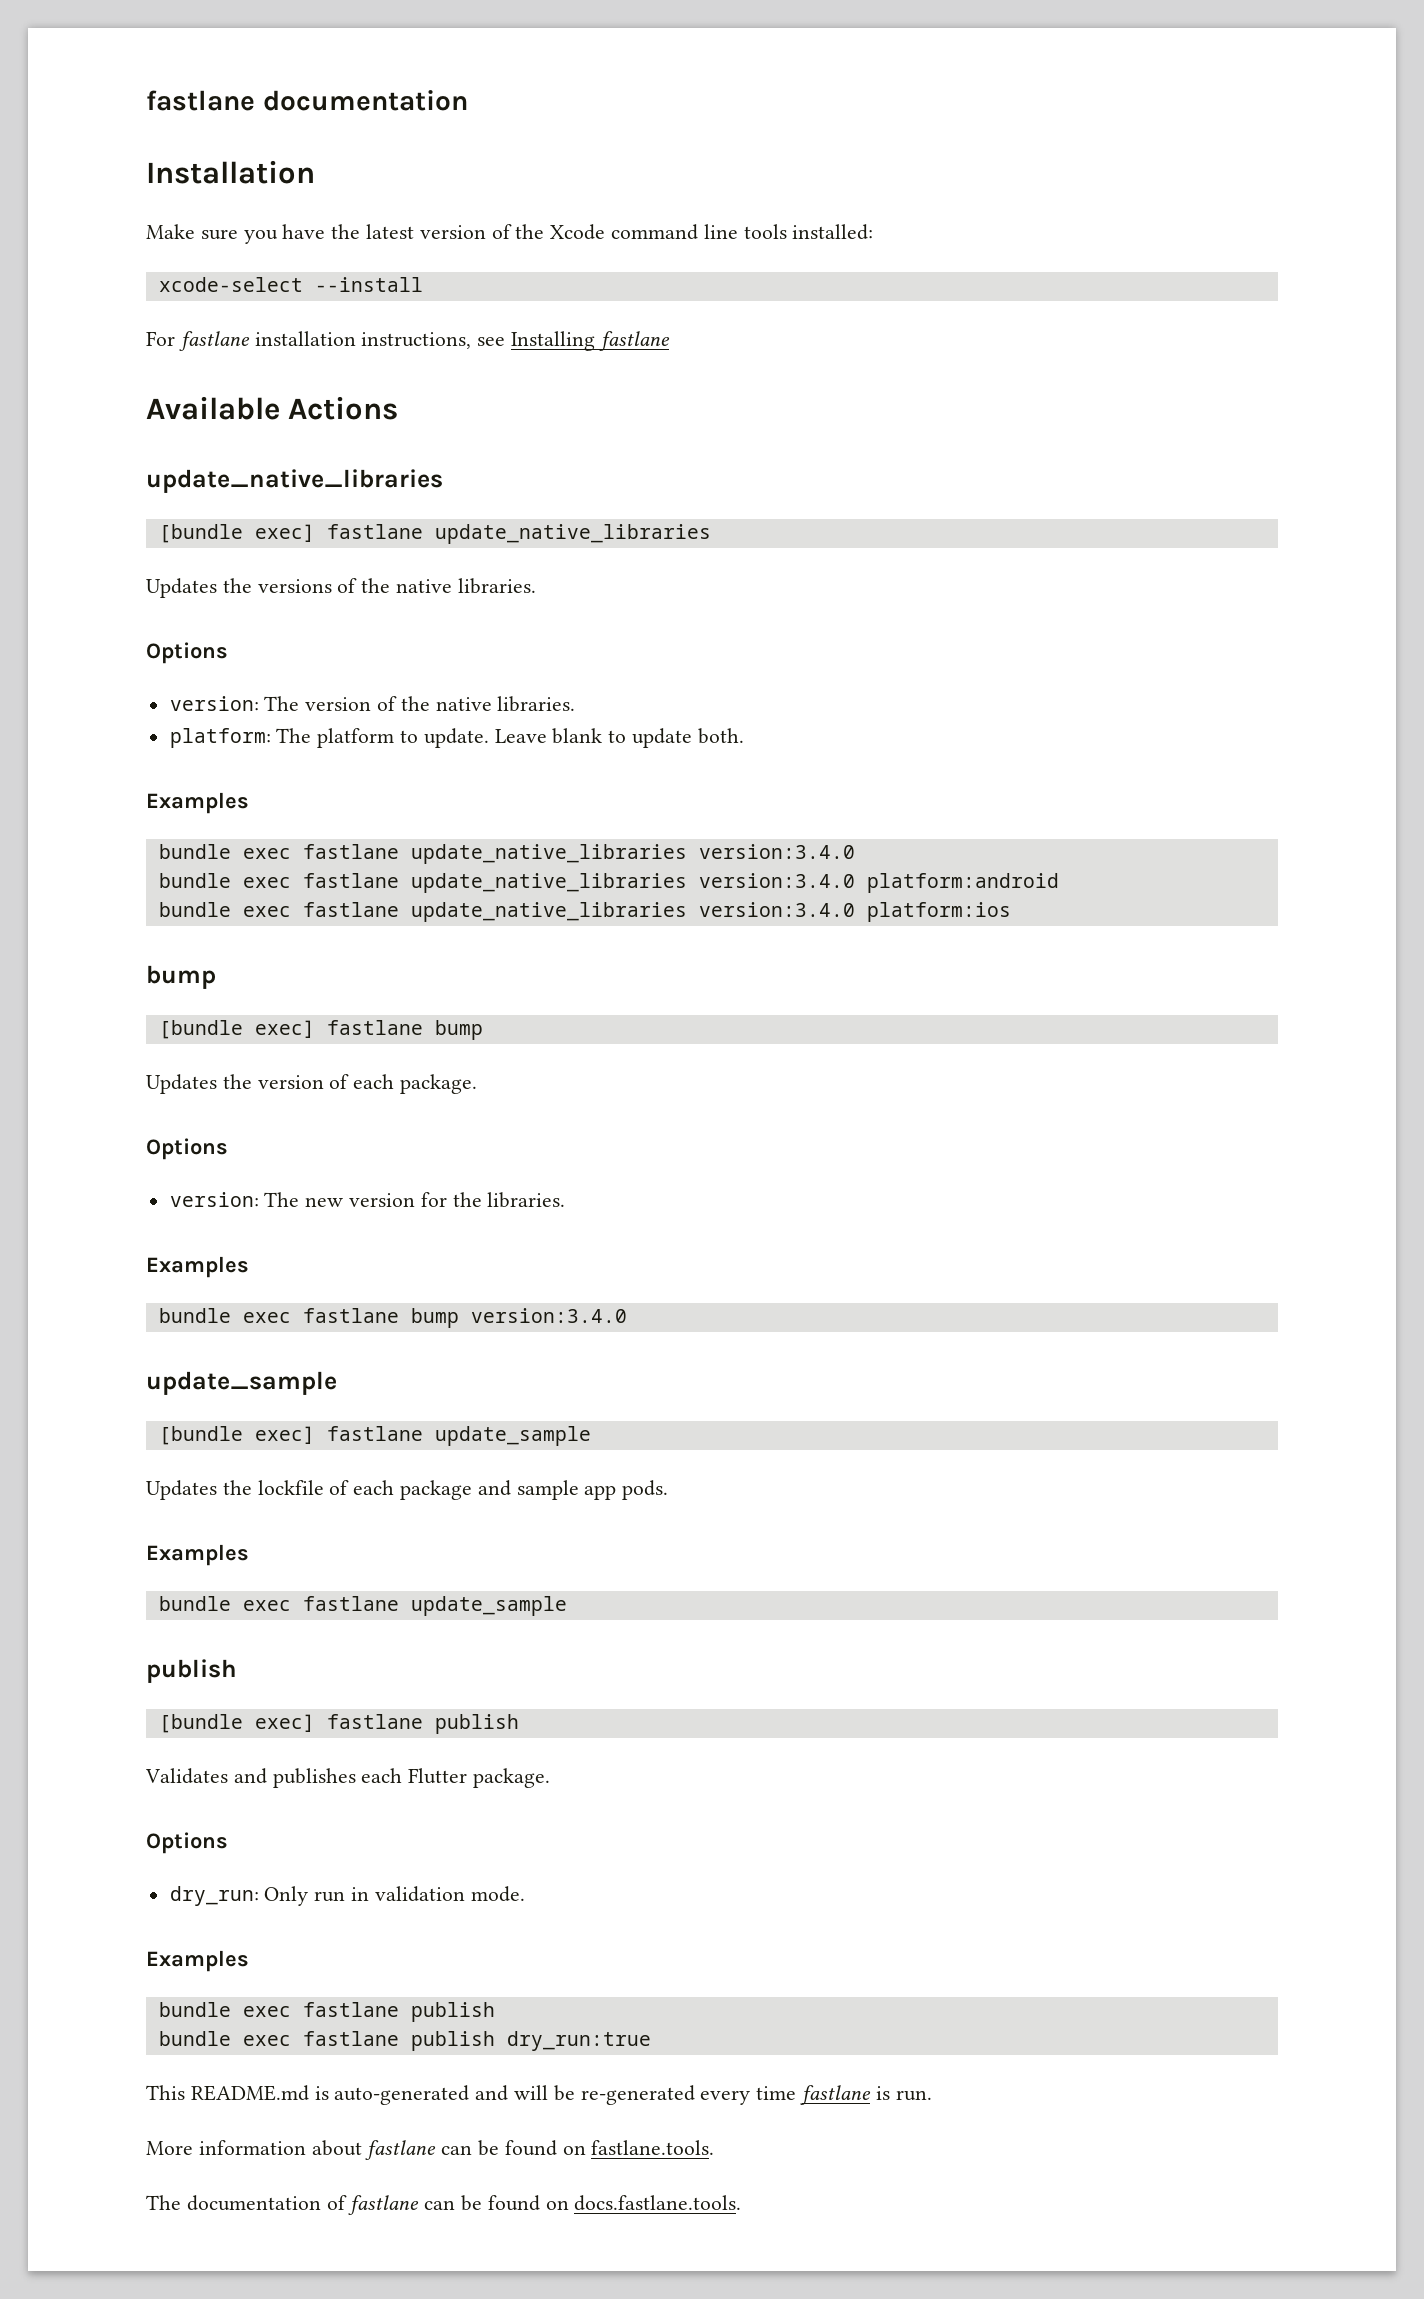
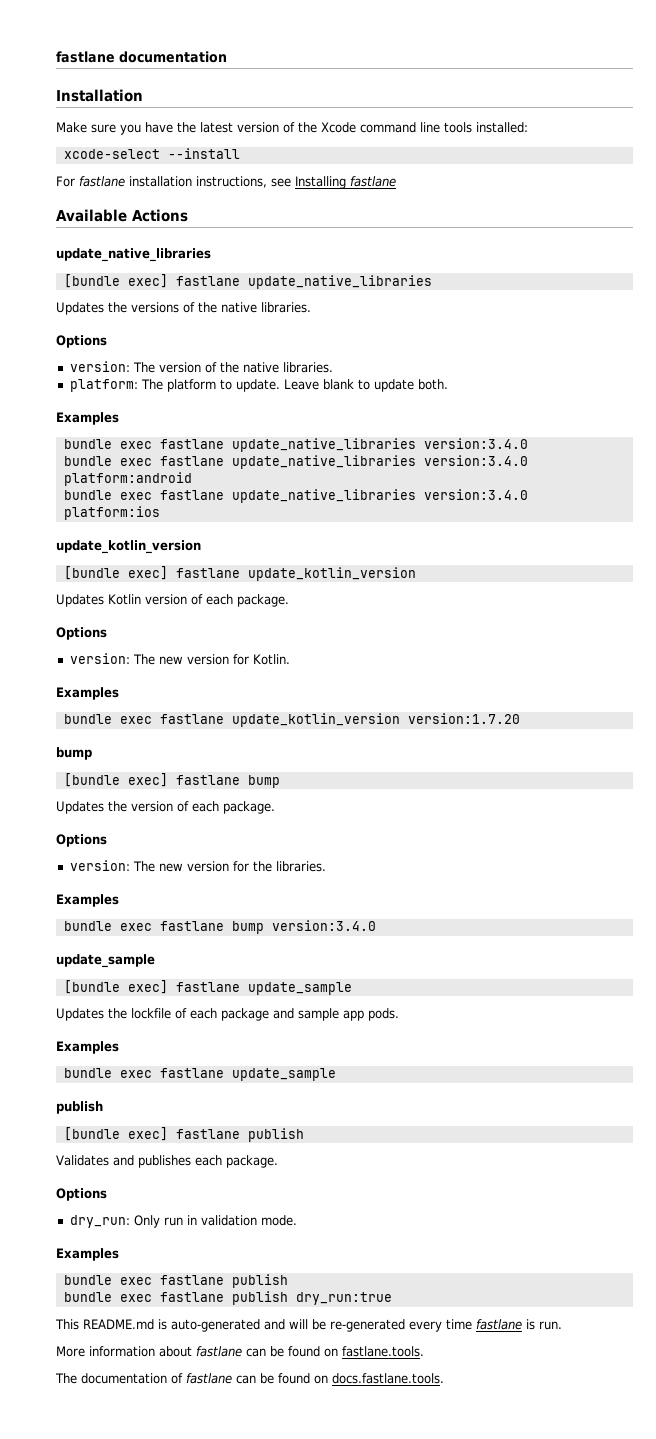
(1011, 912) none -> [56,540,201,554] [63,566,416,581] [56,594,289,607] [56,627,107,640] [69,653,290,665] [56,687,119,700] [63,713,520,727] // update_kotlin_version // [bundle exec] fastlane update_kotlin_version // Updates Kotlin version of each package. // Options // version: The new version for Kotlin. // Examples // bundle exec fastlane update_kotlin_version version:1.7.20
[408,1768,468,1784] Flutter -> (222, 1160) none

